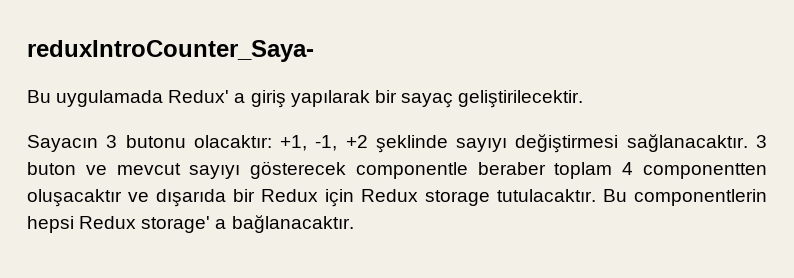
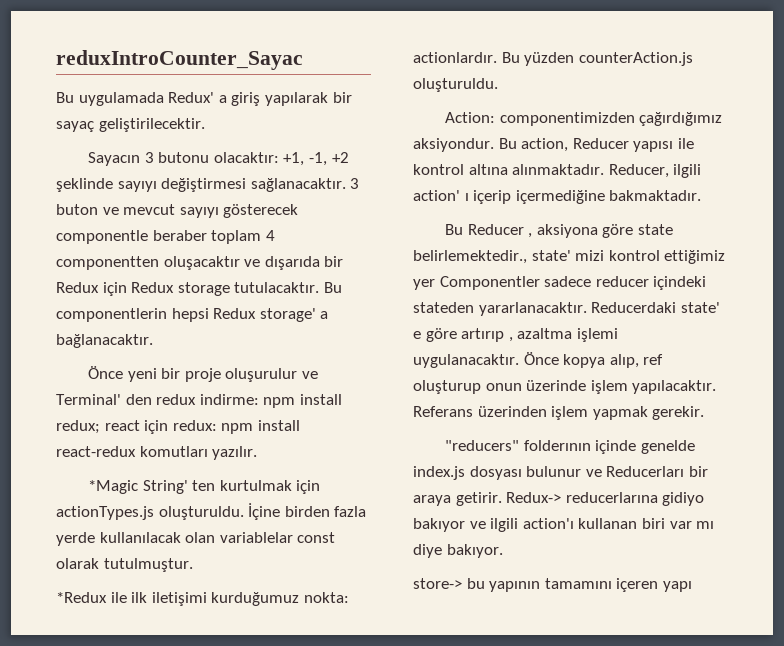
[27,40,314,62] reduxIntroCounter_Saya- -> [56,50,303,70] reduxIntroCounter_Sayac
(354, 224) none -> [88,366,319,382] [56,394,342,408] [56,420,300,434] [56,446,258,460] [88,480,321,494] [56,503,367,520] [56,532,336,546] [56,558,193,572] [56,592,349,606] [413,52,693,66] [413,78,498,92] [445,112,723,126] [413,138,694,152] [413,164,702,178] [413,190,702,204] [445,224,674,238] [413,250,726,264] [413,276,707,290] [413,302,720,316] [413,328,618,342] [413,352,664,368] [413,380,717,394] [413,406,705,420] [445,440,695,454] [413,466,708,480] [413,492,705,506] [413,518,715,532] [413,544,503,558] [413,578,692,592] // Önce yeni bir proje oluşurulur ve Terminal' den redux indirme: npm install redux; react için redux: npm install react-redux komutları yazılır. // *Magic String' ten kurtulmak için actionTypes.js oluşturuldu. İçine birden fazla yerde kullanılacak olan variablelar const olarak tutulmuştur. // *Redux ile ilk iletişimi kurduğumuz nokta: actionlardır. Bu yüzden counterAction.js oluşturuldu. // Action: componentimizden çağırdığımız aksiyondur. Bu action, Reducer yapısı ile kontrol altına alınmaktadır. Reducer, ilgili action' ı içerip içermediğine bakmaktadır. // Bu Reducer , aksiyona göre state belirlemektedir., state' mizi kontrol ettiğimiz yer Componentler sadece reducer içindeki stateden yararlanacaktır. Reducerdaki state' e göre artırıp , azaltma işlemi uygulanacaktır. Önce kopya alıp, ref oluşturup onun üzerinde işlem yapılacaktır. Referans üzerinden işlem yapmak gerekir. // "reducers" folderının içinde genelde index.js dosyası bulunur ve Reducerları bir araya getirir. Redux-> reducerlarına gidiyo bakıyor ve ilgili action'ı kullanan biri var mı diye bakıyor. // store-> bu yapının tamamını içeren yapı

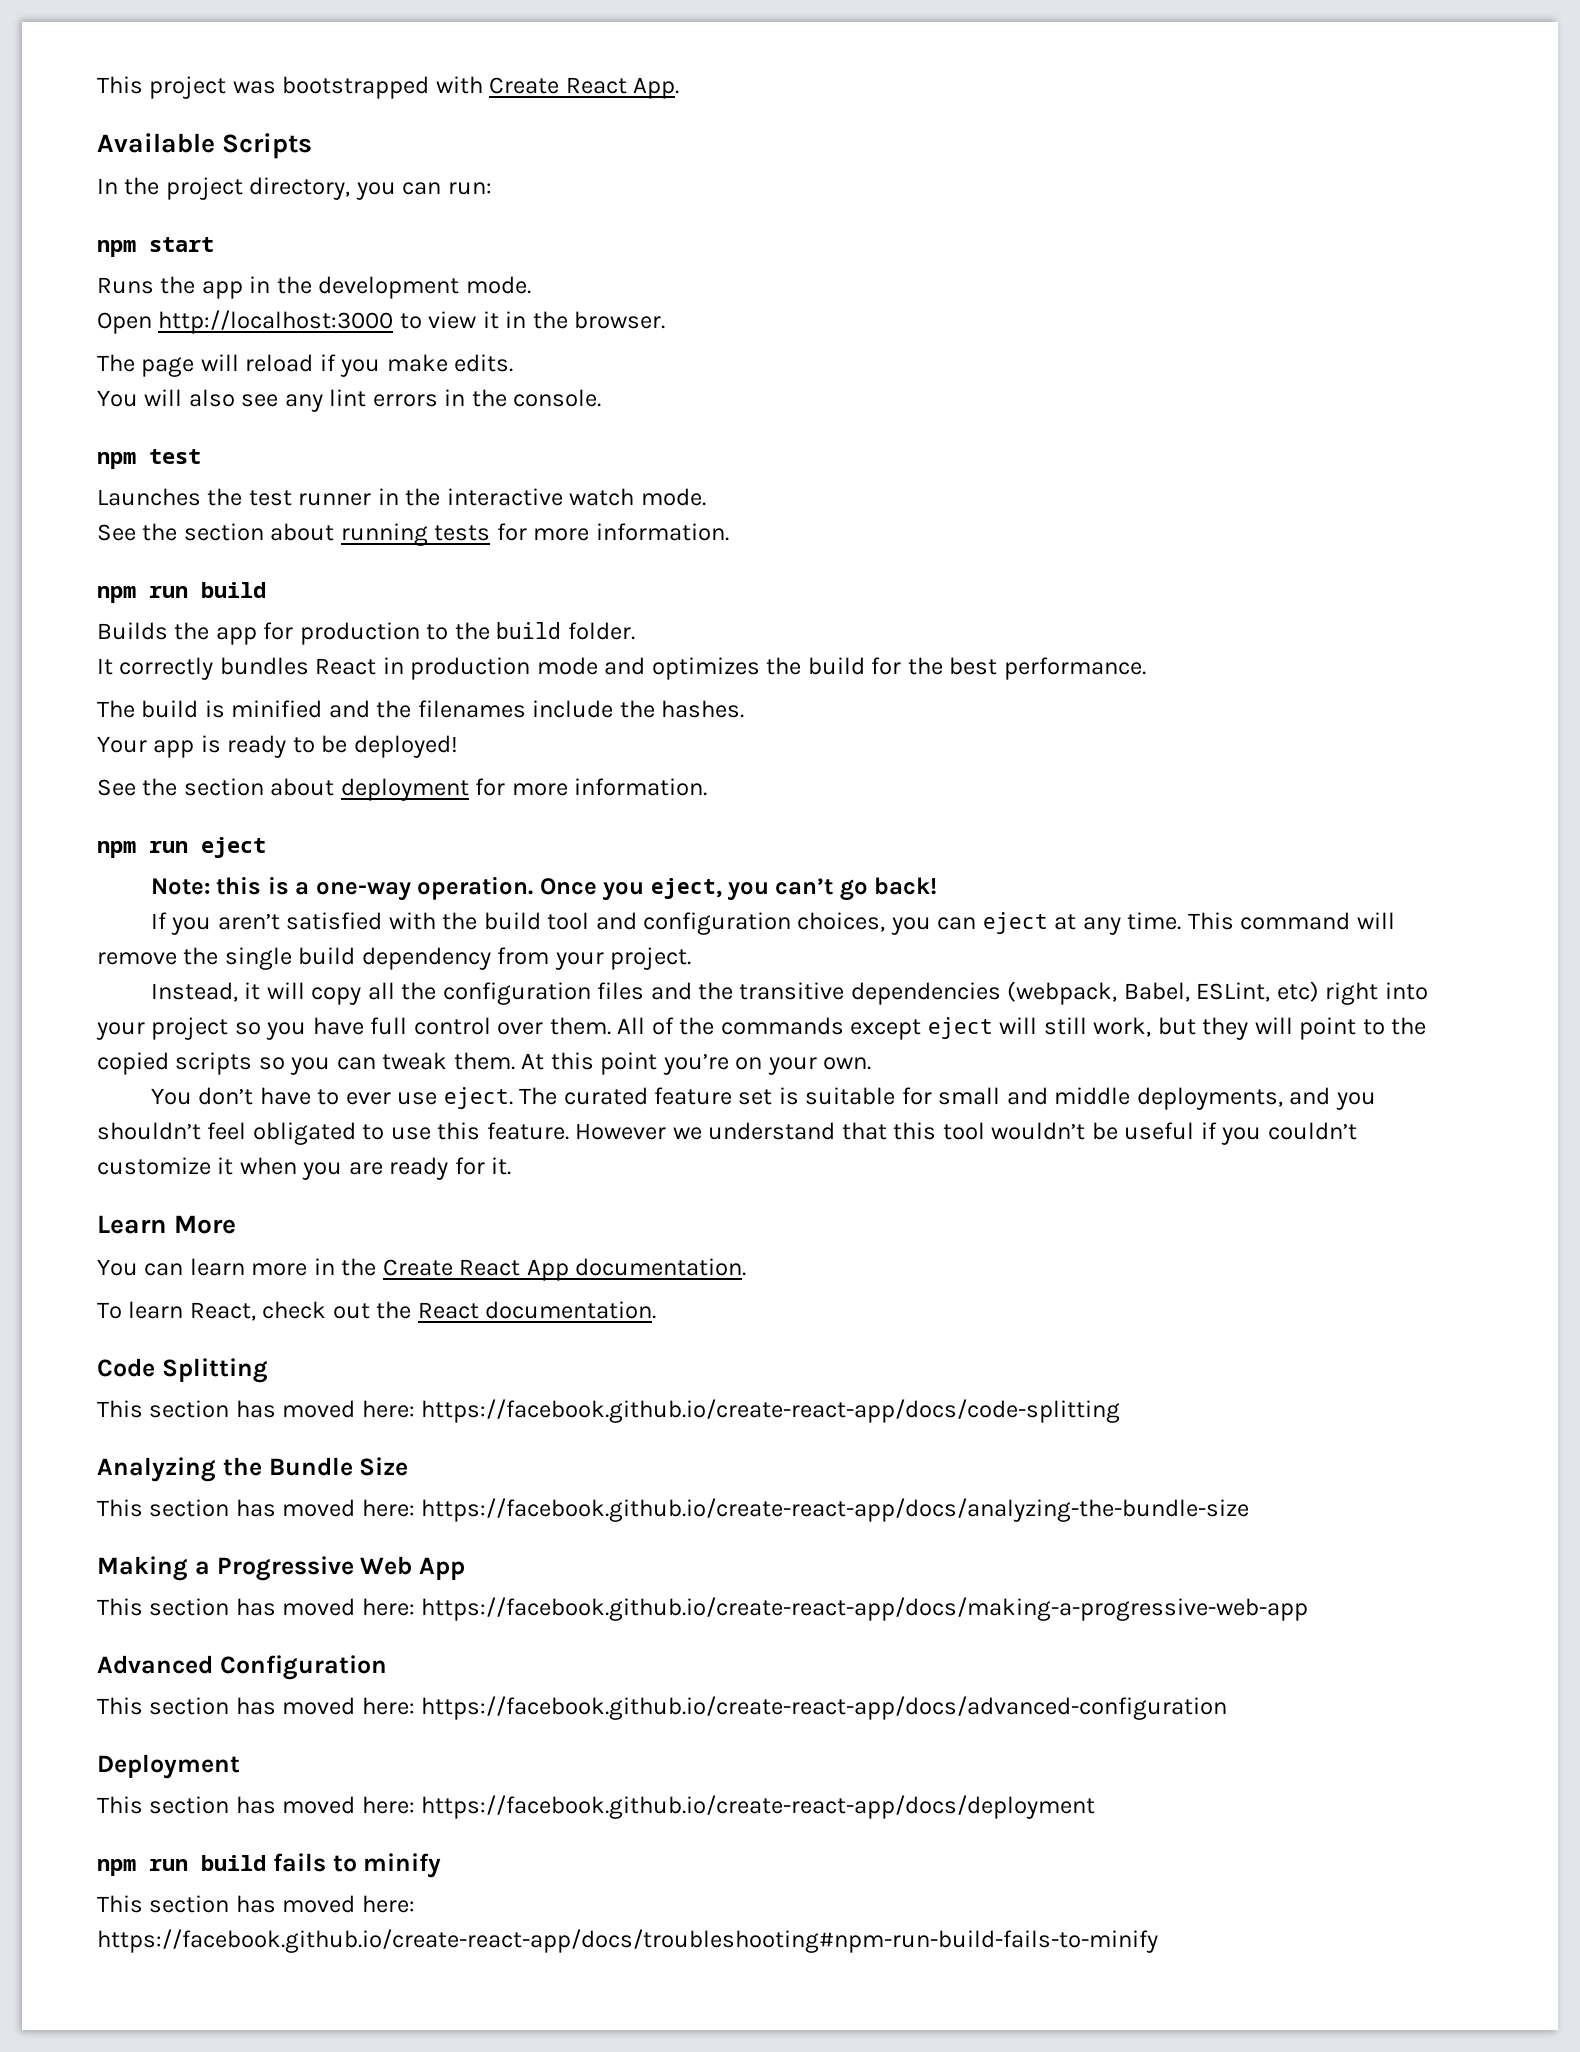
[56,50,303,70] [56,92,352,106] [56,118,205,132] [88,152,349,166] [56,178,360,192] [56,204,299,218] [56,230,275,244] [56,256,344,270] [56,282,342,296] [56,308,329,322] [56,334,153,348] [88,366,319,382] [56,394,342,408] [56,420,300,434] [56,446,258,460] [88,480,321,494] [56,503,367,520] [56,532,336,546] [56,558,193,572] [56,592,349,606] [413,52,693,66] [413,78,498,92] [445,112,723,126] [413,138,694,152] [413,164,702,178] [413,190,702,204] [445,224,674,238] [413,250,726,264] [413,276,707,290] [413,302,720,316] [413,328,618,342] [413,352,664,368] [413,380,717,394] [413,406,705,420] [445,440,695,454] [413,466,708,480] [413,492,705,506] [413,518,715,532] [413,544,503,558] [413,578,692,592] reduxIntroCounter_Sayac // Bu uygulamada Redux' a giriş yapılarak bir sayaç geliştirilecektir. // Sayacın 3 butonu olacaktır: +1, -1, +2 şeklinde sayıyı değiştirmesi sağlanacaktır. 3 buton ve mevcut sayıyı gösterecek componentle beraber toplam 4 componentten oluşacaktır ve dışarıda bir Redux için Redux storage tutulacaktır. Bu componentlerin hepsi Redux storage' a bağlanacaktır. // Önce yeni bir proje oluşurulur ve Terminal' den redux indirme: npm install redux; react için redux: npm install react-redux komutları yazılır. // *Magic String' ten kurtulmak için actionTypes.js oluşturuldu. İçine birden fazla yerde kullanılacak olan variablelar const olarak tutulmuştur. // *Redux ile ilk iletişimi kurduğumuz nokta: actionlardır. Bu yüzden counterAction.js oluşturuldu. // Action: componentimizden çağırdığımız aksiyondur. Bu action, Reducer yapısı ile kontrol altına alınmaktadır. Reducer, ilgili action' ı içerip içermediğine bakmaktadır. // Bu Reducer , aksiyona göre state belirlemektedir., state' mizi kontrol ettiğimiz yer Componentler sadece reducer içindeki stateden yararlanacaktır. Reducerdaki state' e göre artırıp , azaltma işlemi uygulanacaktır. Önce kopya alıp, ref oluşturup onun üzerinde işlem yapılacaktır. Referans üzerinden işlem yapmak gerekir. // "reducers" folderının içinde genelde index.js dosyası bulunur ve Reducerları bir araya getirir. Redux-> reducerlarına gidiyo bakıyor ve ilgili action'ı kullanan biri var mı diye bakıyor. // store-> bu yapının tamamını içeren yapı -> [97,76,680,99] [97,133,313,159] [97,177,492,200] [97,237,214,257] [97,276,531,299] [97,310,666,334] [97,354,514,377] [97,389,602,412] [97,449,201,469] [97,488,706,506] [97,523,729,546] [97,582,266,603] [97,622,635,645] [97,657,1146,680] [97,700,745,718] [97,735,458,758] [97,778,708,801] [97,837,266,858] [150,876,938,901] [150,912,1395,935] [97,947,692,970] [150,981,1428,1005] [96,1017,1427,1040] [97,1052,872,1075] [150,1087,1376,1110] [97,1122,1357,1145] [97,1157,512,1180] [97,1215,237,1234] [97,1258,747,1281] [97,1301,657,1321] [97,1358,268,1383] [97,1399,1121,1423] [97,1457,409,1482] [97,1498,1250,1522] [97,1556,465,1581] [97,1597,1309,1621] [97,1655,387,1680] [97,1696,1228,1720] [97,1754,240,1779] [97,1795,1096,1819] [97,1853,442,1878] [97,1895,415,1913] [97,1929,1158,1953] This project was bootstrapped with Create React App. // Available Scripts // In the project directory, you can run: // npm start // Runs the app in the development mode. // Open http://localhost:3000 to view it in the browser. // The page will reload if you make edits. // You will also see any lint errors in the console. // npm test // Launches the test runner in the interactive watch mode. // See the section about running tests for more information. // npm run build // Builds the app for production to the build folder. // It correctly bundles React in production mode and optimizes the build for the best performance. // The build is minified and the filenames include the hashes. // Your app is ready to be deployed! // See the section about deployment for more information. // npm run eject // Note: this is a one-way operation. Once you eject, you can’t go back! // If you aren’t satisfied with the build tool and configuration choices, you can eject at any time. This command will remove the single build dependency from your project. // Instead, it will copy all the configuration files and the transitive dependencies (webpack, Babel, ESLint, etc) right into your project so you have full control over them. All of the commands except eject will still work, but they will point to the copied scripts so you can tweak them. At this point you’re on your own. // You don’t have to ever use eject. The curated feature set is suitable for small and middle deployments, and you shouldn’t feel obligated to use this feature. However we understand that this tool wouldn’t be useful if you couldn’t customize it when you are ready for it. // Learn More // You can learn more in the Create React App documentation. // To learn React, check out the React documentation. // Code Splitting // This section has moved here: https://facebook.github.io/create-react-app/docs/code-splitting // Analyzing the Bundle Size // This section has moved here: https://facebook.github.io/create-react-app/docs/analyzing-the-bundle-size // Making a Progressive Web App // This section has moved here: https://facebook.github.io/create-react-app/docs/making-a-progressive-web-app // Advanced Configuration // This section has moved here: https://facebook.github.io/create-react-app/docs/advanced-configuration // Deployment // This section has moved here: https://facebook.github.io/create-react-app/docs/deployment // npm run build fails to minify // This section has moved here: https://facebook.github.io/create-react-app/docs/troubleshooting#npm-run-build-fails-to-minify

